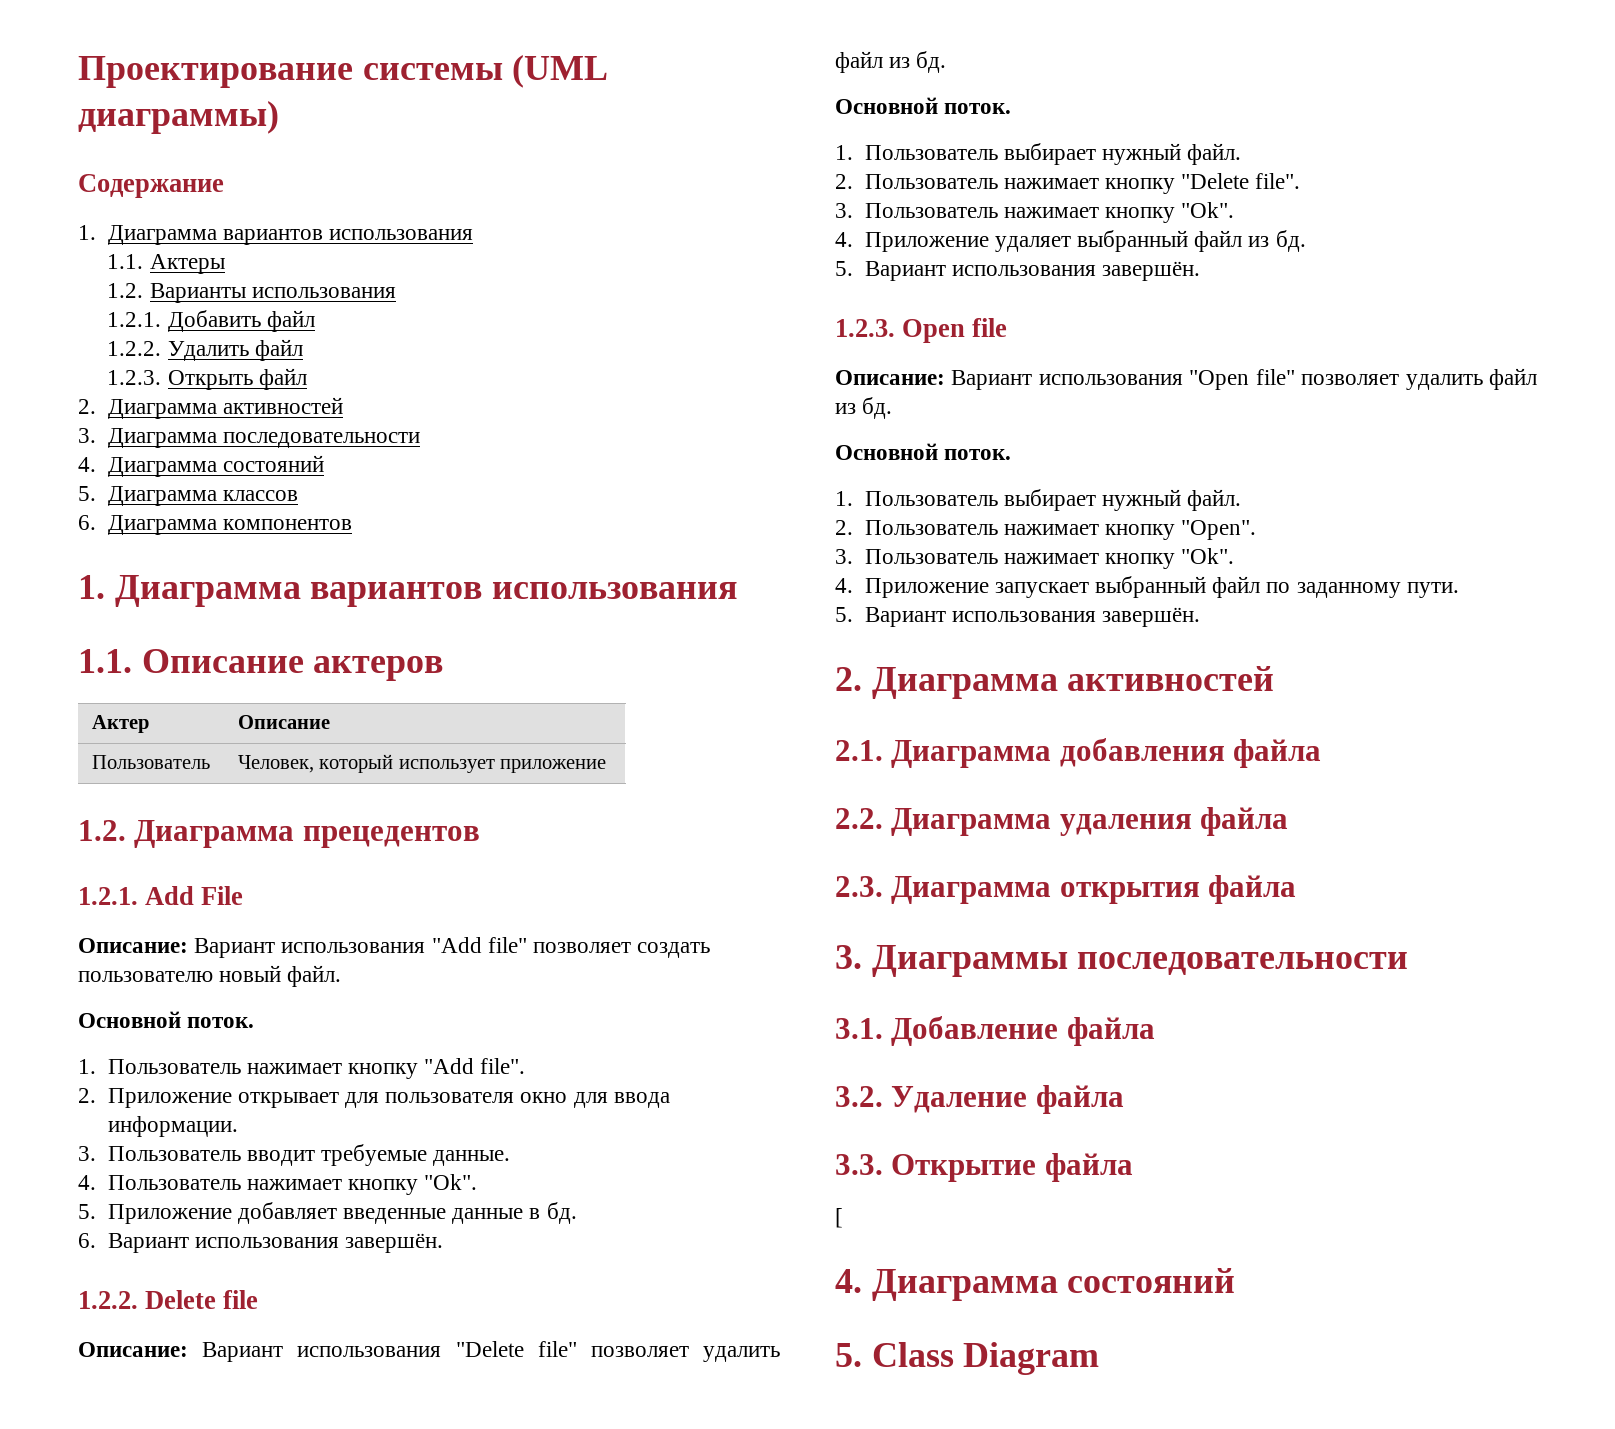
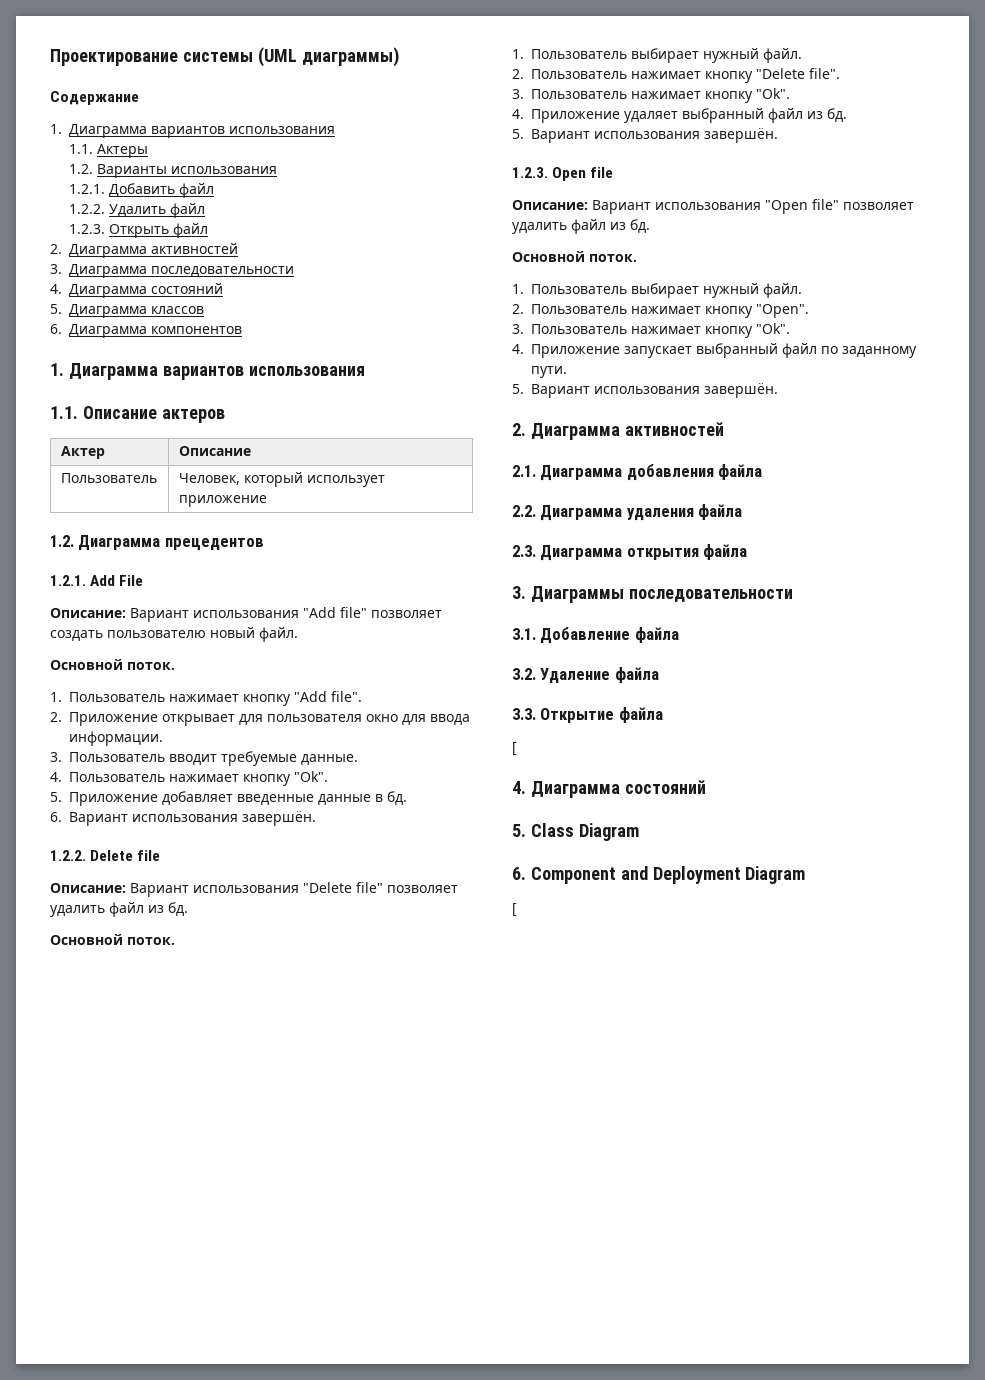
(1100, 1358) none -> [512,866,806,884] [512,903,517,917] // 6. Component and Deployment Diagram // [

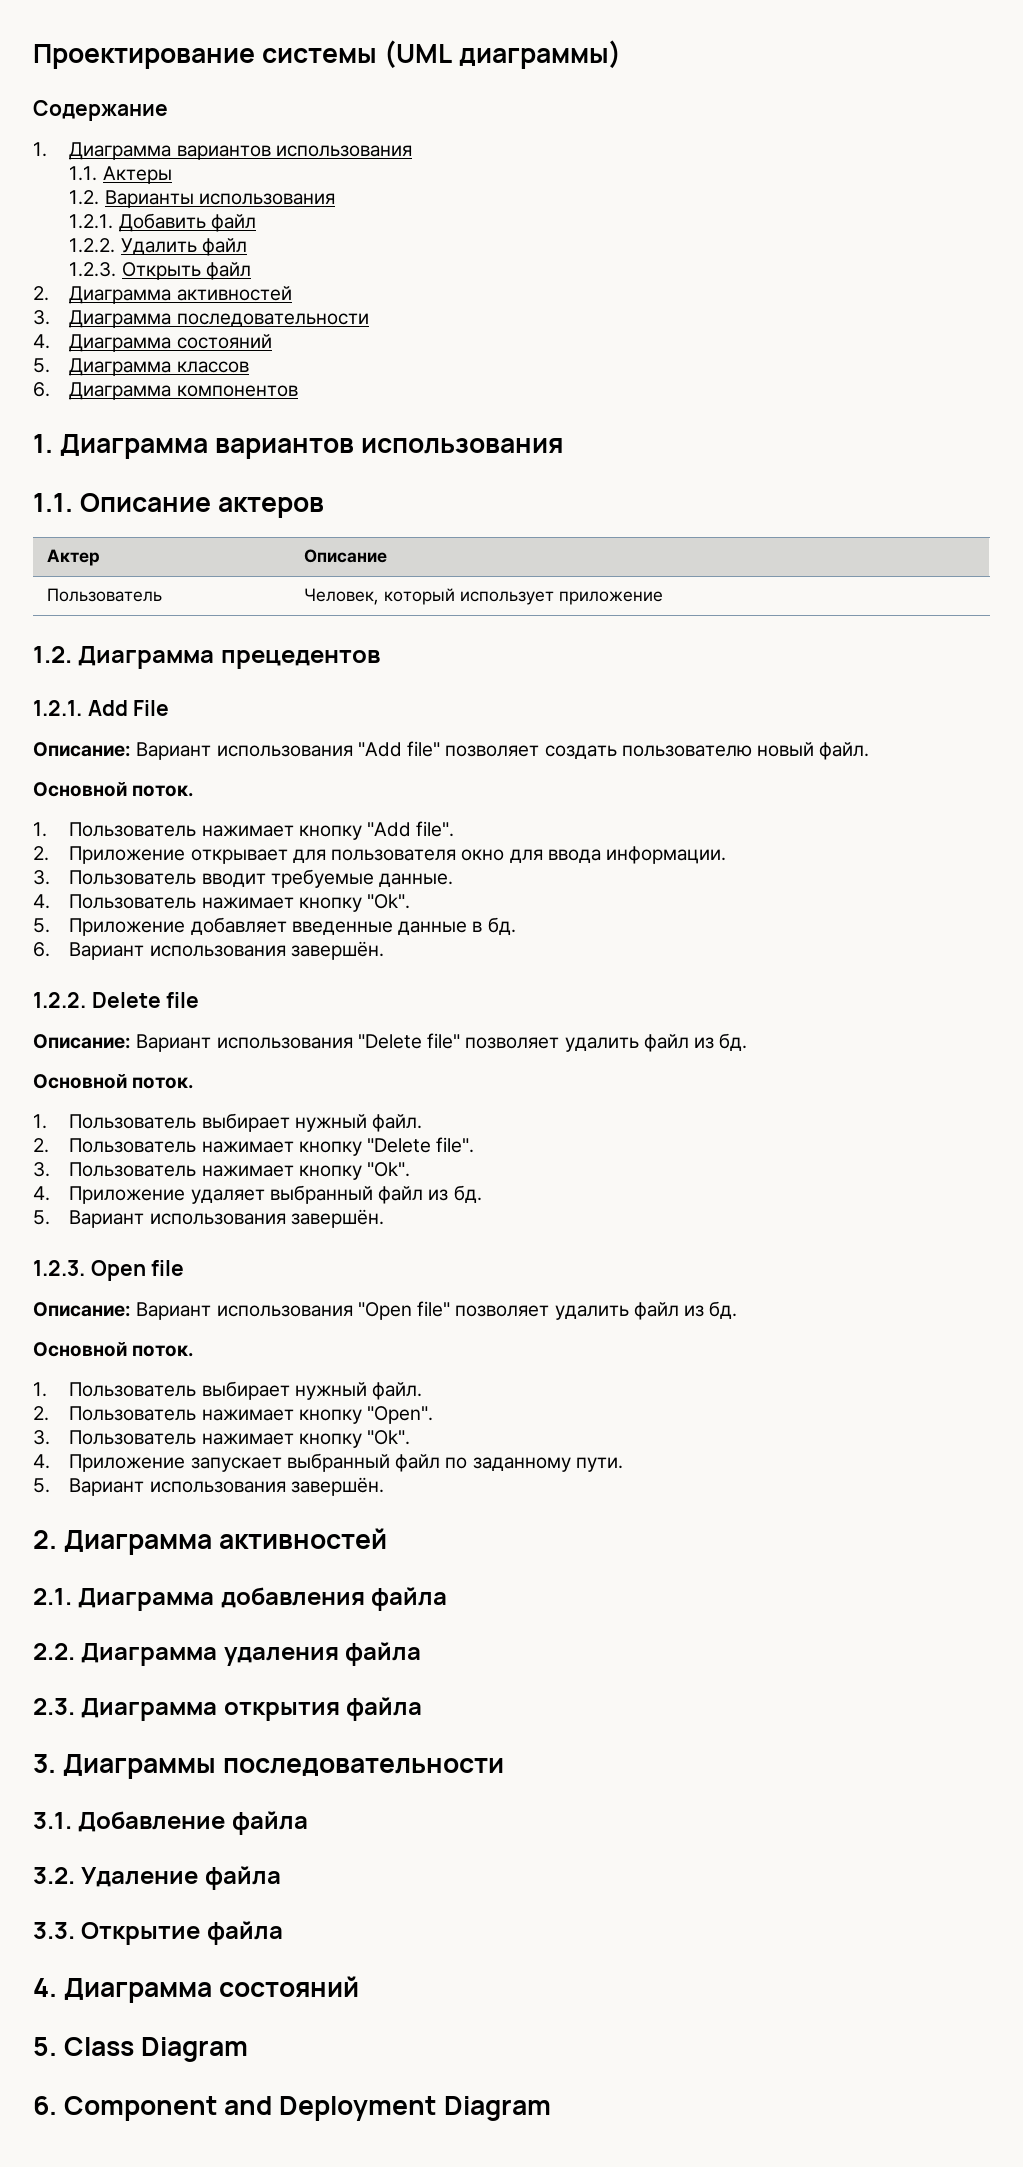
[512,742,517,756] // [ -> (283, 1933) none
[512,903,517,917] // [ -> (551, 2108) none

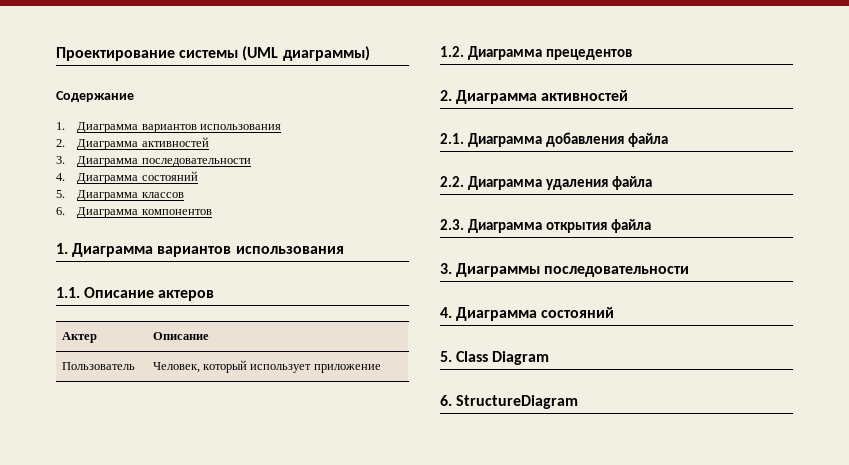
[69,166,172,184] [69,190,335,208] [69,213,256,232] [69,238,247,256] [69,262,251,280] // 1.1. Актеры // 1.2. Варианты использования // 1.2.1. Добавить файл // 1.2.2. Удалить файл // 1.2.3. Открыть файл -> (282, 127) none
[33,700,170,716] [33,741,870,760] [33,782,195,797] [33,821,455,840] [33,846,727,864] [33,869,454,888] [33,894,411,912] [33,917,516,936] [33,941,384,960] [33,992,200,1008] [33,1033,748,1052] [33,1074,195,1089] [33,1113,423,1132] [33,1137,475,1156] [33,1162,411,1180] [33,1185,482,1204] [33,1209,384,1228] [33,1260,185,1281] [33,1301,738,1320] [33,1342,195,1357] [33,1381,423,1400] [33,1406,434,1424] [33,1430,411,1448] [33,1453,623,1472] [33,1477,384,1496] // 1.2.1. Add File // Описание: Вариант использования "Add file" позволяет создать пользователю новый файл. // Основной поток. // 1. Пользователь нажимает кнопку "Add file". // 2. Приложение открывает для пользователя окно для ввода информации. // 3. Пользователь вводит требуемые данные. // 4. Пользователь нажимает кнопку "Ok". // 5. Приложение добавляет введенные данные в бд. // 6. Вариант использования завершён. // 1.2.2. Delete file // Описание: Вариант использования "Delete file" позволяет удалить файл из бд. // Основной поток. // 1. Пользователь выбирает нужный файл. // 2. Пользователь нажимает кнопку "Delete file". // 3. Пользователь нажимает кнопку "Ok". // 4. Приложение удаляет выбранный файл из бд. // 5. Вариант использования завершён. // 1.2.3. Open file // Описание: Вариант использования "Open file" позволяет удалить файл из бд. // Основной поток. // 1. Пользователь выбирает нужный файл. // 2. Пользователь нажимает кнопку "Open". // 3. Пользователь нажимает кнопку "Ok". // 4. Приложение запускает выбранный файл по заданному пути. // 5. Вариант использования завершён. -> (632, 54) none
[33,1811,308,1835] [33,1866,281,1890] [33,1921,283,1945] // 3.1. Добавление файла // 3.2. Удаление файла // 3.3. Открытие файла -> (690, 271) none
[64,2096,551,2121] Component and Deployment Diagram -> [456,395,579,409] StructureDiagram

